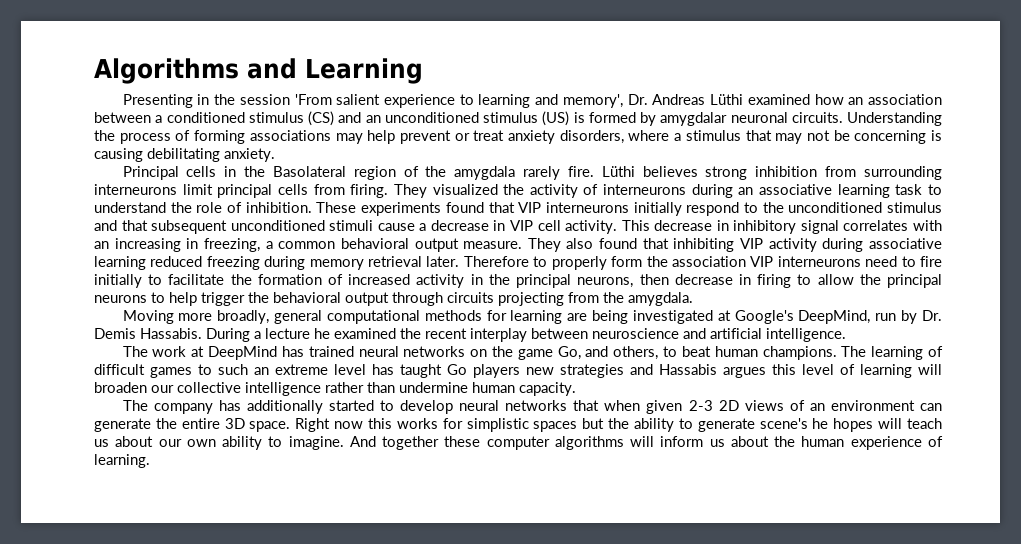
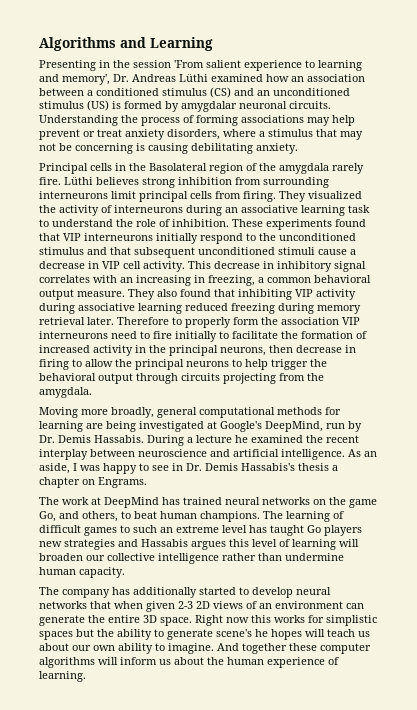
(846, 335) none -> [348,449,377,457] [39,463,338,474] [39,477,147,488] As an aside, I was happy to see in Dr. Demis Hassabis's thesis a chapter on Engrams.

